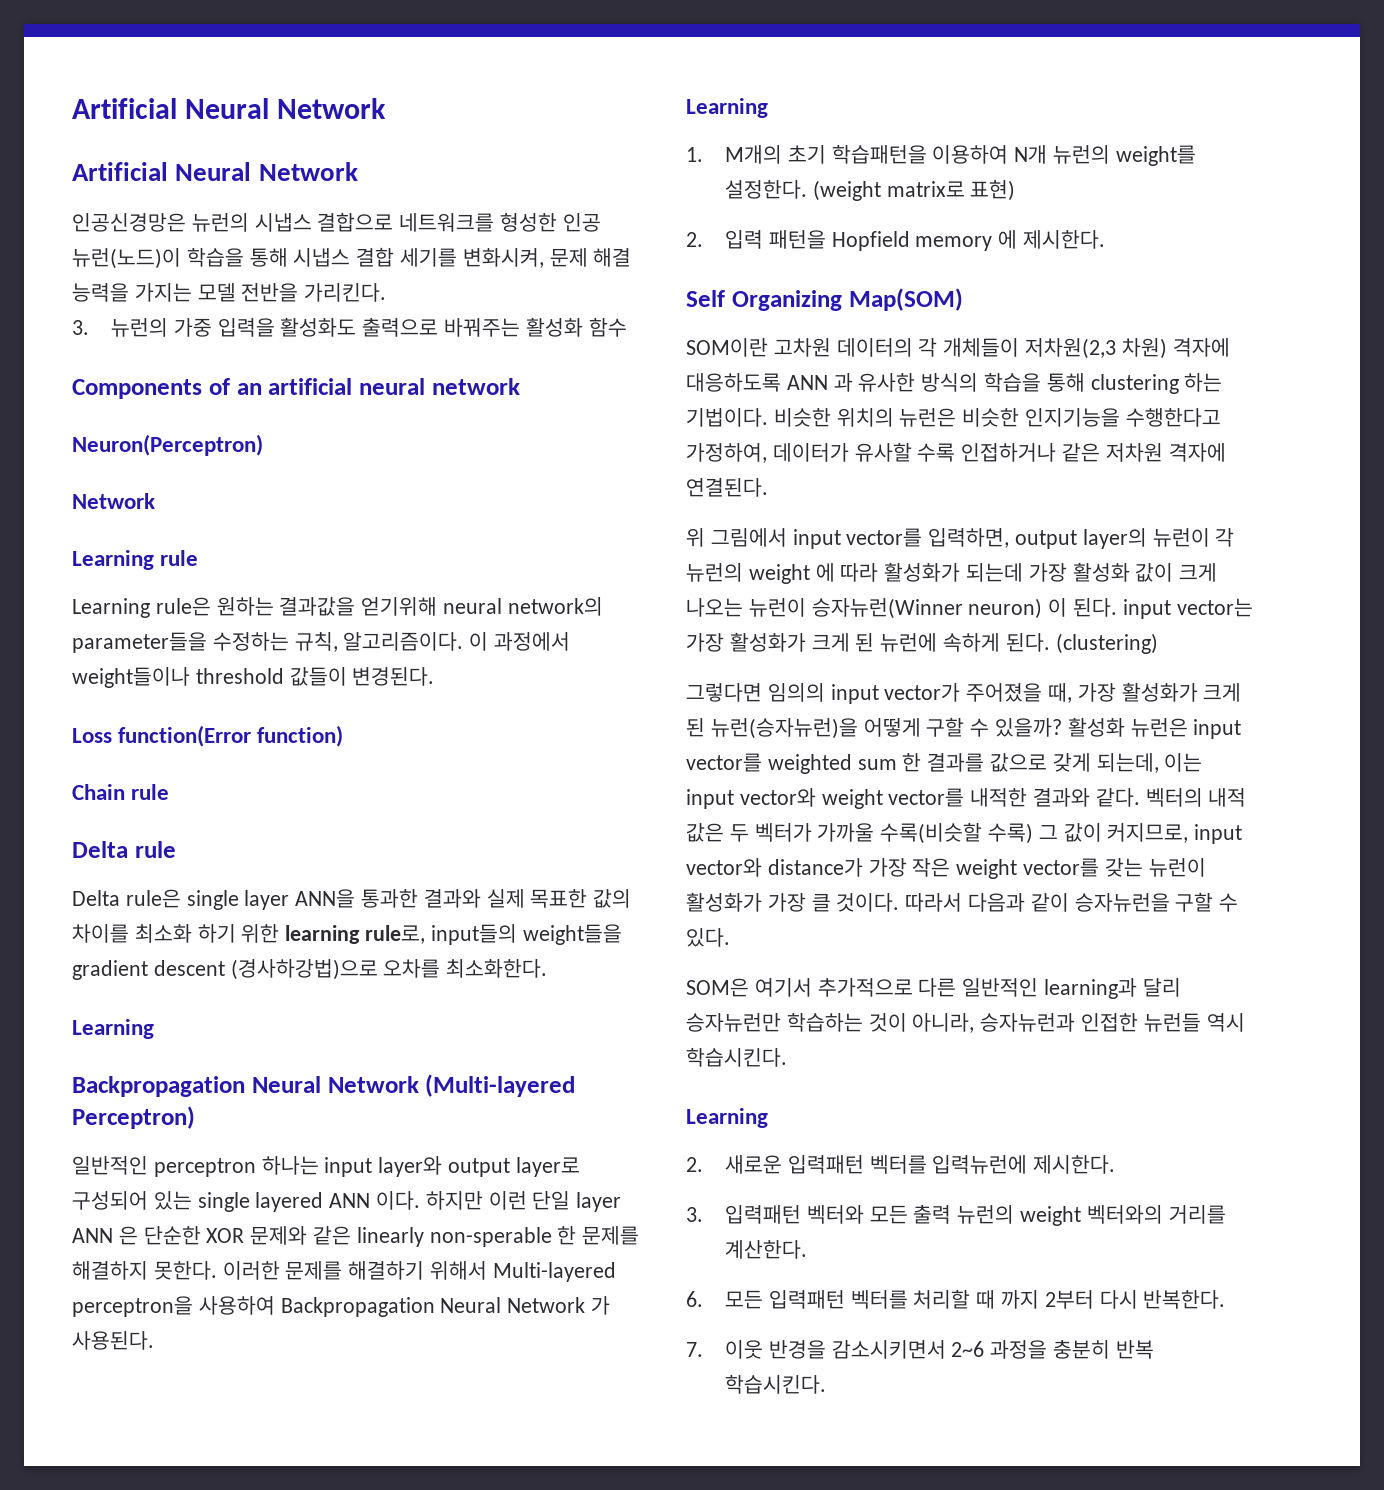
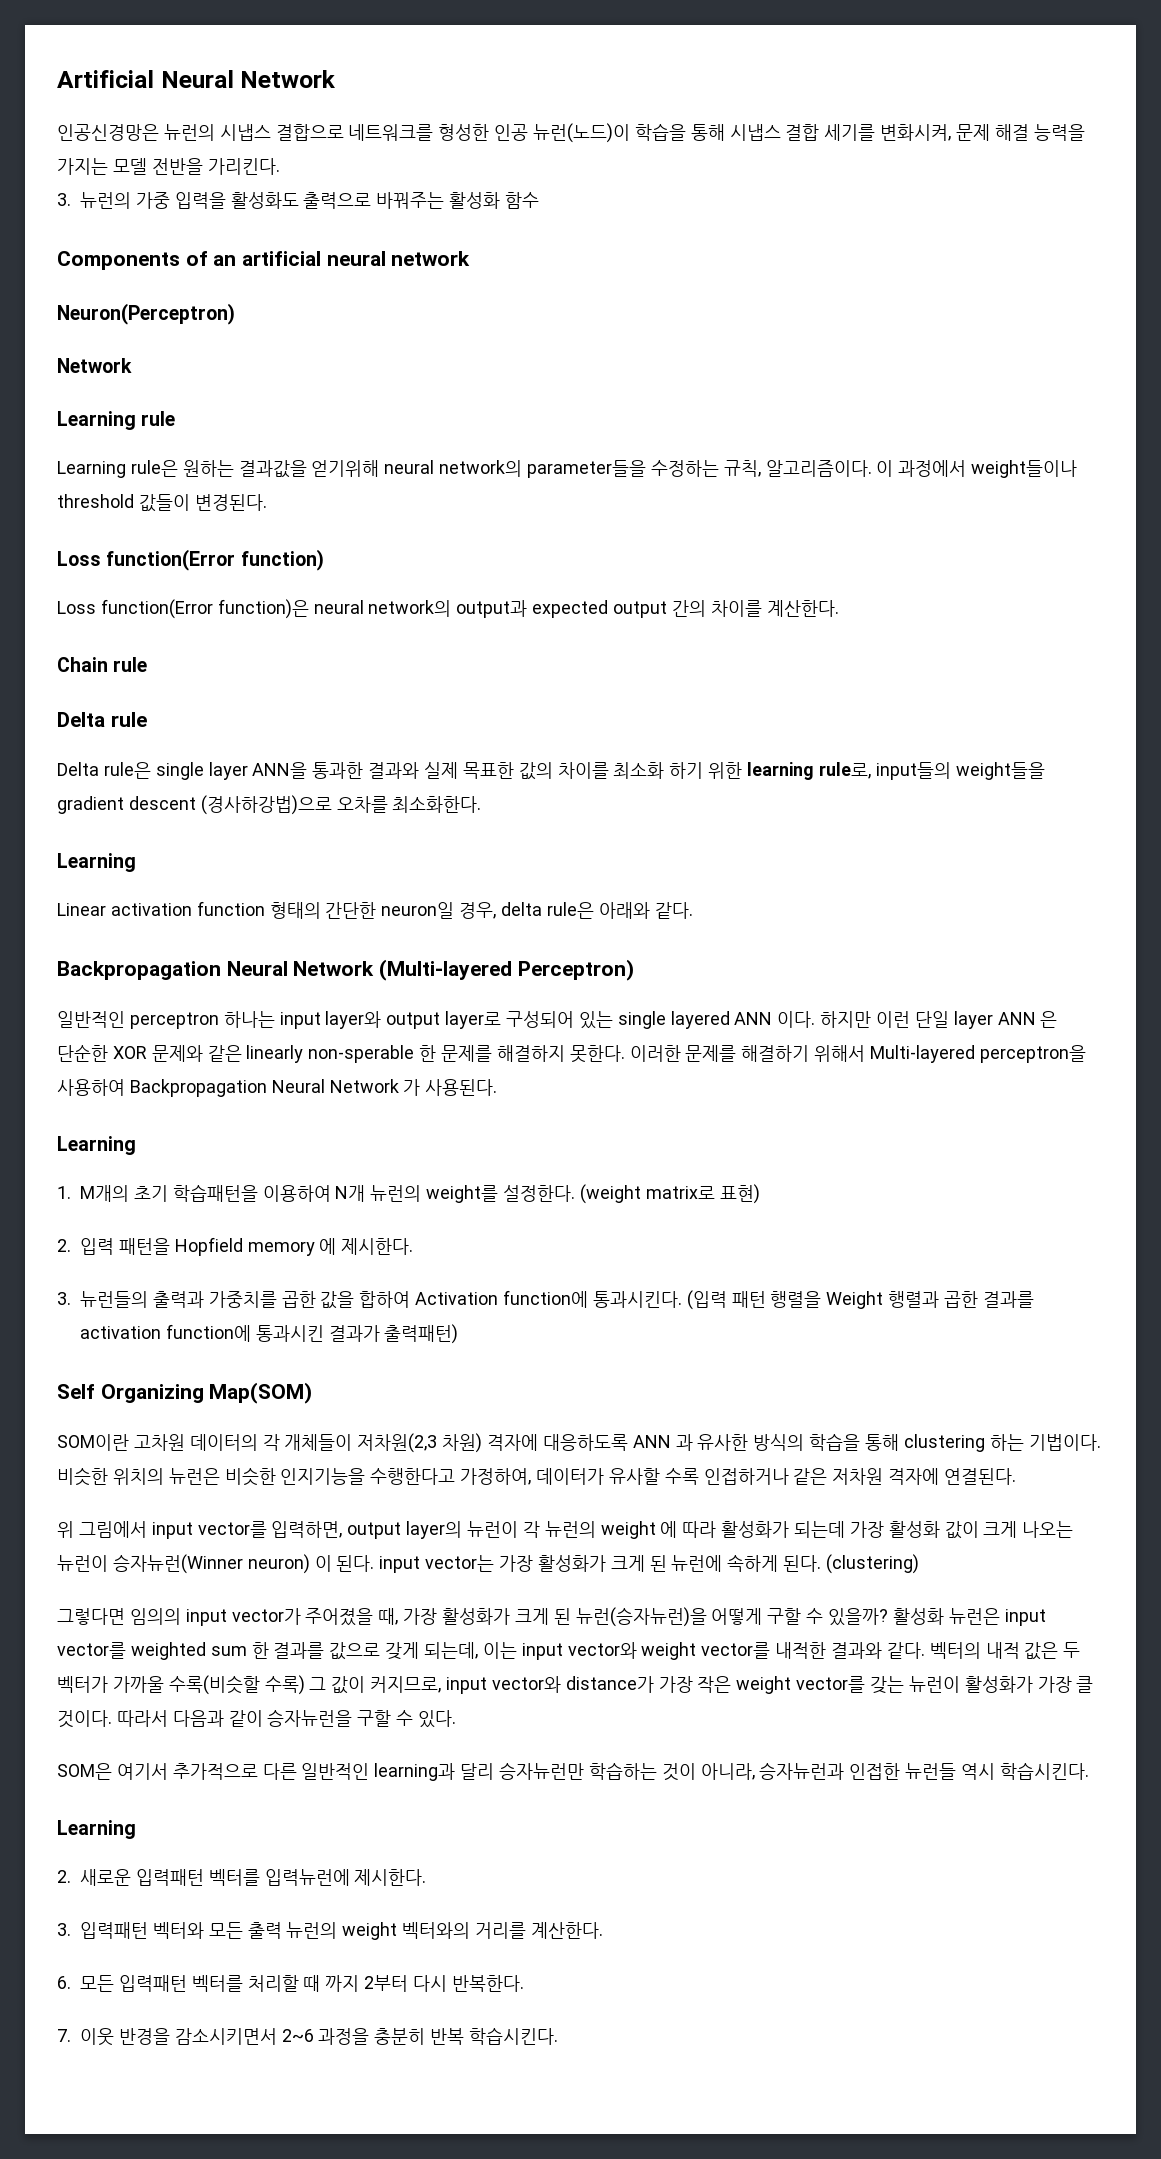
[72,98,386,119] [72,162,358,181] Artificial Neural Network // Artificial Neural Network -> [57,70,336,88] Artificial Neural Network
(344, 736) none -> [57,599,839,619] // Loss function(Error function)은 neural network의 output과 expected output 간의 차이를 계산한다.
(154, 1029) none -> [57,901,693,919] // Linear activation function 형태의 간단한 neuron일 경우, delta rule은 아래와 같다.
(1105, 239) none -> [57,1290,1034,1310] [80,1324,459,1344] // 3. 뉴런들의 출력과 가중치를 곱한 값을 합하여 Activation function에 통과시킨다. (입력 패턴 행렬을 Weight 행렬과 곱한 결과를 activation function에 통과시킨 결과가 출력패턴)

